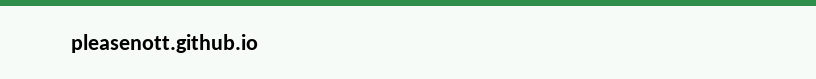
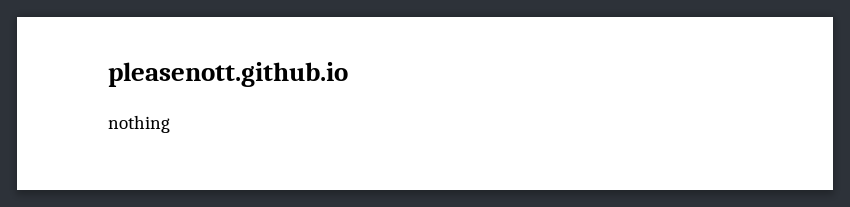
(258, 43) none -> [108,115,170,133] // nothing

